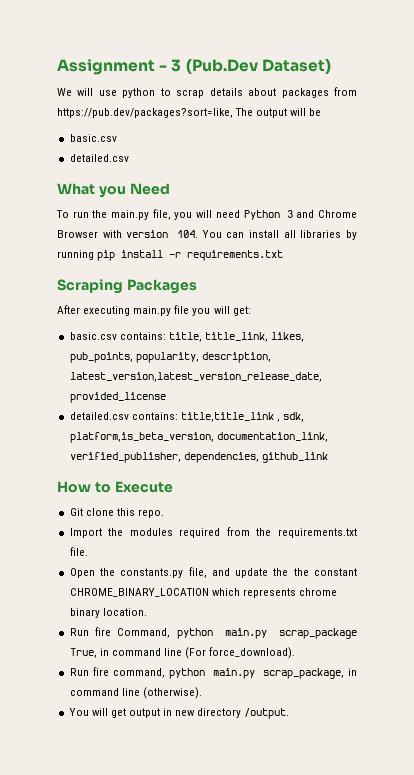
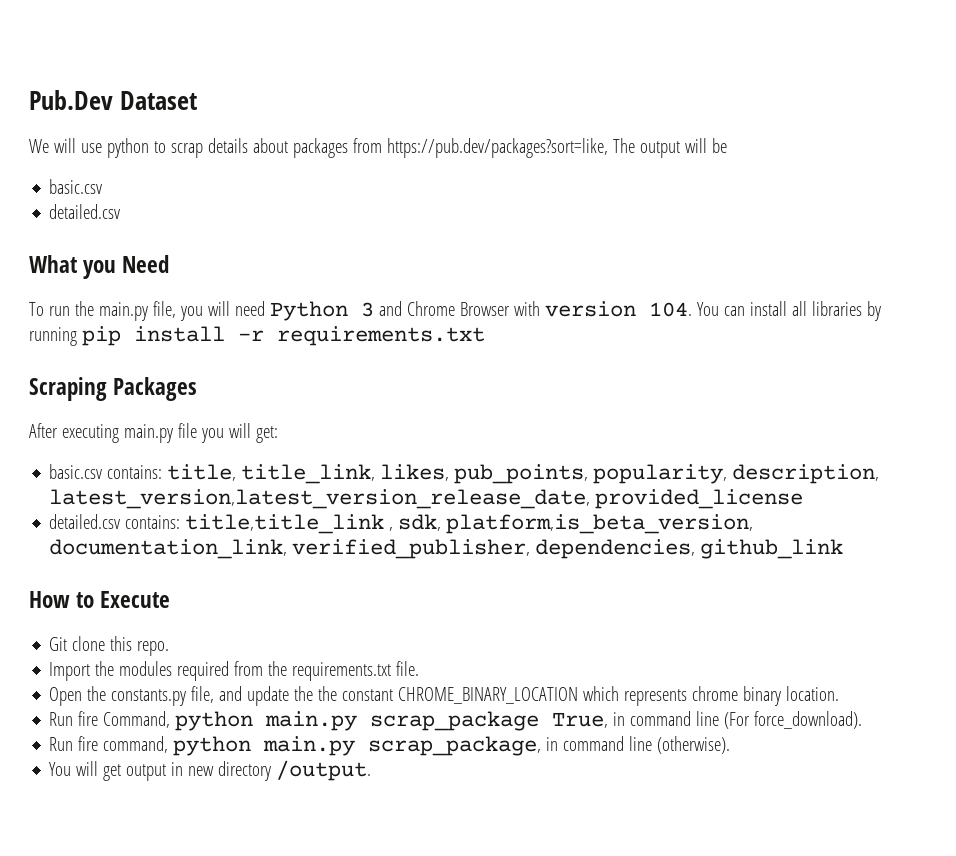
[57,58,331,75] Assignment - 3 (Pub.Dev Dataset) -> [29,90,198,110] Pub.Dev Dataset

